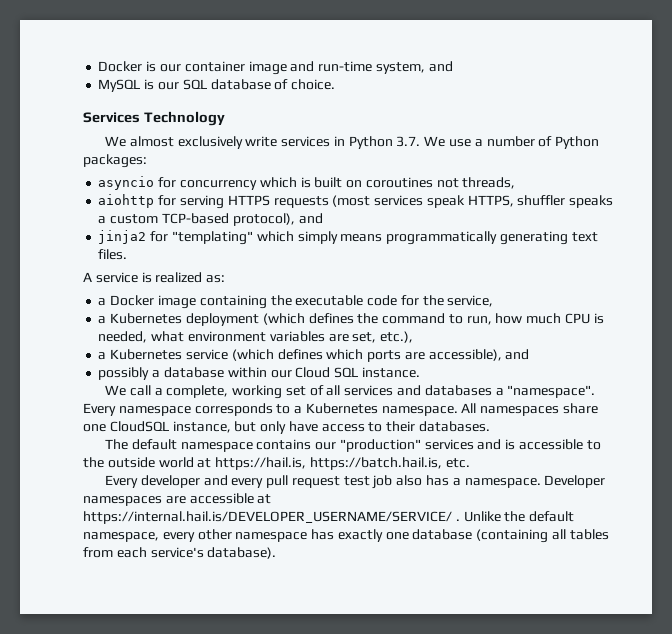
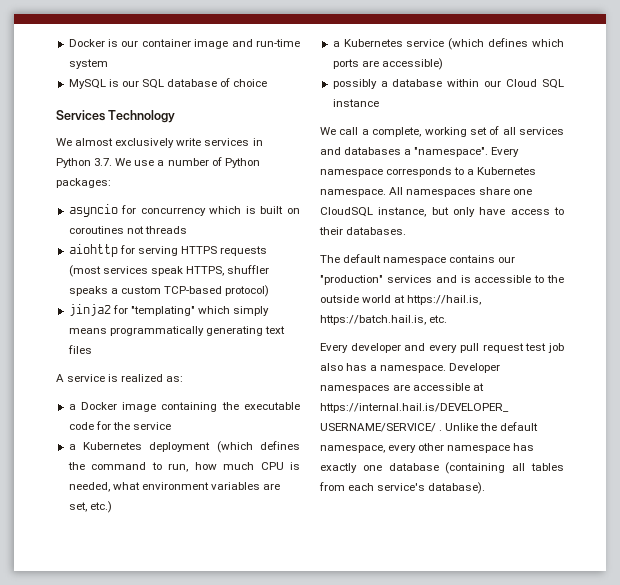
[375,61,453,74] system, and -> [68,59,108,69] system
[291,79,336,90] choice. -> [233,79,268,87] choice
[462,177,516,189] threads, -> [144,226,187,234] threads
[232,213,323,226] protocol), and -> [225,285,270,297] protocol)
[98,249,128,260] files. -> [67,345,92,354] files
[447,295,494,307] service, -> [132,422,171,430] service
[380,331,414,343] etc.), -> [89,501,112,513] etc.)
[428,349,530,361] accessible), and -> [381,58,443,70] accessible)
[361,367,420,378] instance. -> [332,99,379,107] instance

